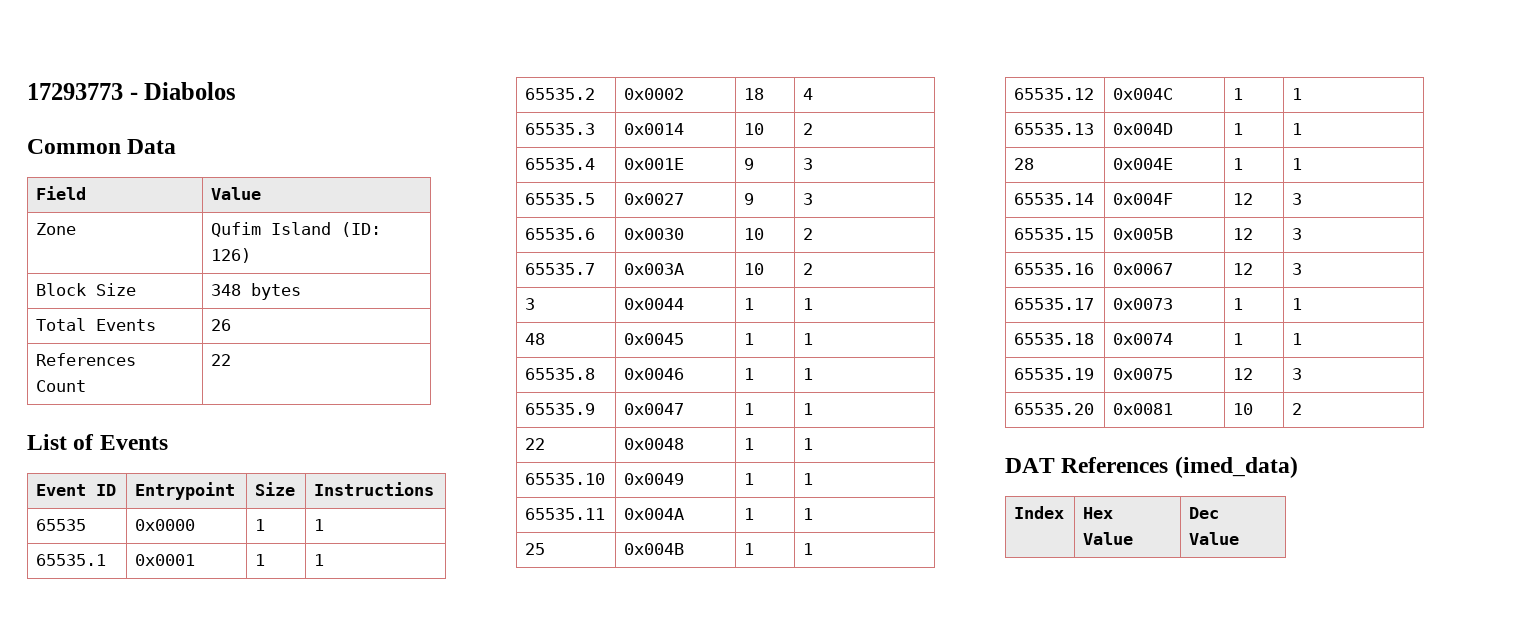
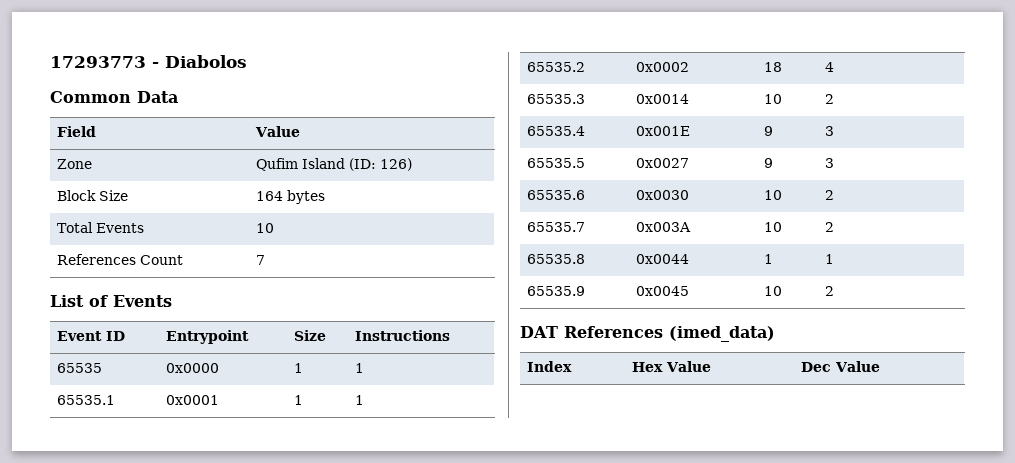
[211,284,242,296] 348 -> [255,191,283,201] 164
[211,319,232,331] 26 -> [255,223,274,233] 10
[211,354,232,366] 22 -> [255,255,265,265] 7
[525,298,536,310] 3 -> [526,254,585,264] 65535.8
[525,333,546,345] 48 -> [526,286,585,296] 65535.9
[744,333,755,345] [803,333,814,345] [525,368,596,380] [624,368,685,380] [744,368,755,380] [803,368,814,380] [525,403,596,415] [624,403,685,415] [744,403,755,415] [803,403,814,415] [525,438,546,450] [624,438,685,450] [744,438,755,450] [803,438,814,450] [525,473,606,485] [624,473,685,485] [744,473,755,485] [803,473,814,485] [525,508,606,520] [624,508,685,520] [744,508,755,520] [803,508,814,520] [525,543,546,555] [624,543,685,555] [744,543,755,555] [803,543,814,555] [1014,88,1095,100] [1113,88,1174,100] [1233,88,1244,100] [1292,88,1303,100] [1014,123,1095,135] [1113,123,1174,135] [1233,123,1244,135] [1292,123,1303,135] [1014,158,1035,170] [1113,158,1174,170] [1233,158,1244,170] [1292,158,1303,170] [1014,193,1095,205] [1113,193,1174,205] [1233,193,1254,205] [1292,193,1303,205] [1014,228,1095,240] [1113,228,1174,240] [1233,228,1254,240] [1292,228,1303,240] [1014,263,1095,275] [1113,263,1174,275] [1233,263,1254,275] [1292,263,1303,275] [1014,298,1095,310] [1113,298,1174,310] [1233,298,1244,310] [1292,298,1303,310] [1014,333,1095,345] [1113,333,1174,345] [1233,333,1244,345] [1292,333,1303,345] [1014,368,1095,380] [1113,368,1174,380] [1233,368,1254,380] [1292,368,1303,380] [1014,403,1095,415] [1113,403,1174,415] | 1 | 1 // 65535.8 | 0x0046 | 1 | 1 // 65535.9 | 0x0047 | 1 | 1 // 22 | 0x0048 | 1 | 1 // 65535.10 | 0x0049 | 1 | 1 // 65535.11 | 0x004A | 1 | 1 // 25 | 0x004B | 1 | 1 // 65535.12 | 0x004C | 1 | 1 // 65535.13 | 0x004D | 1 | 1 // 28 | 0x004E | 1 | 1 // 65535.14 | 0x004F | 12 | 3 // 65535.15 | 0x005B | 12 | 3 // 65535.16 | 0x0067 | 12 | 3 // 65535.17 | 0x0073 | 1 | 1 // 65535.18 | 0x0074 | 1 | 1 // 65535.19 | 0x0075 | 12 | 3 // 65535.20 | 0x0081 -> (689, 291) none

